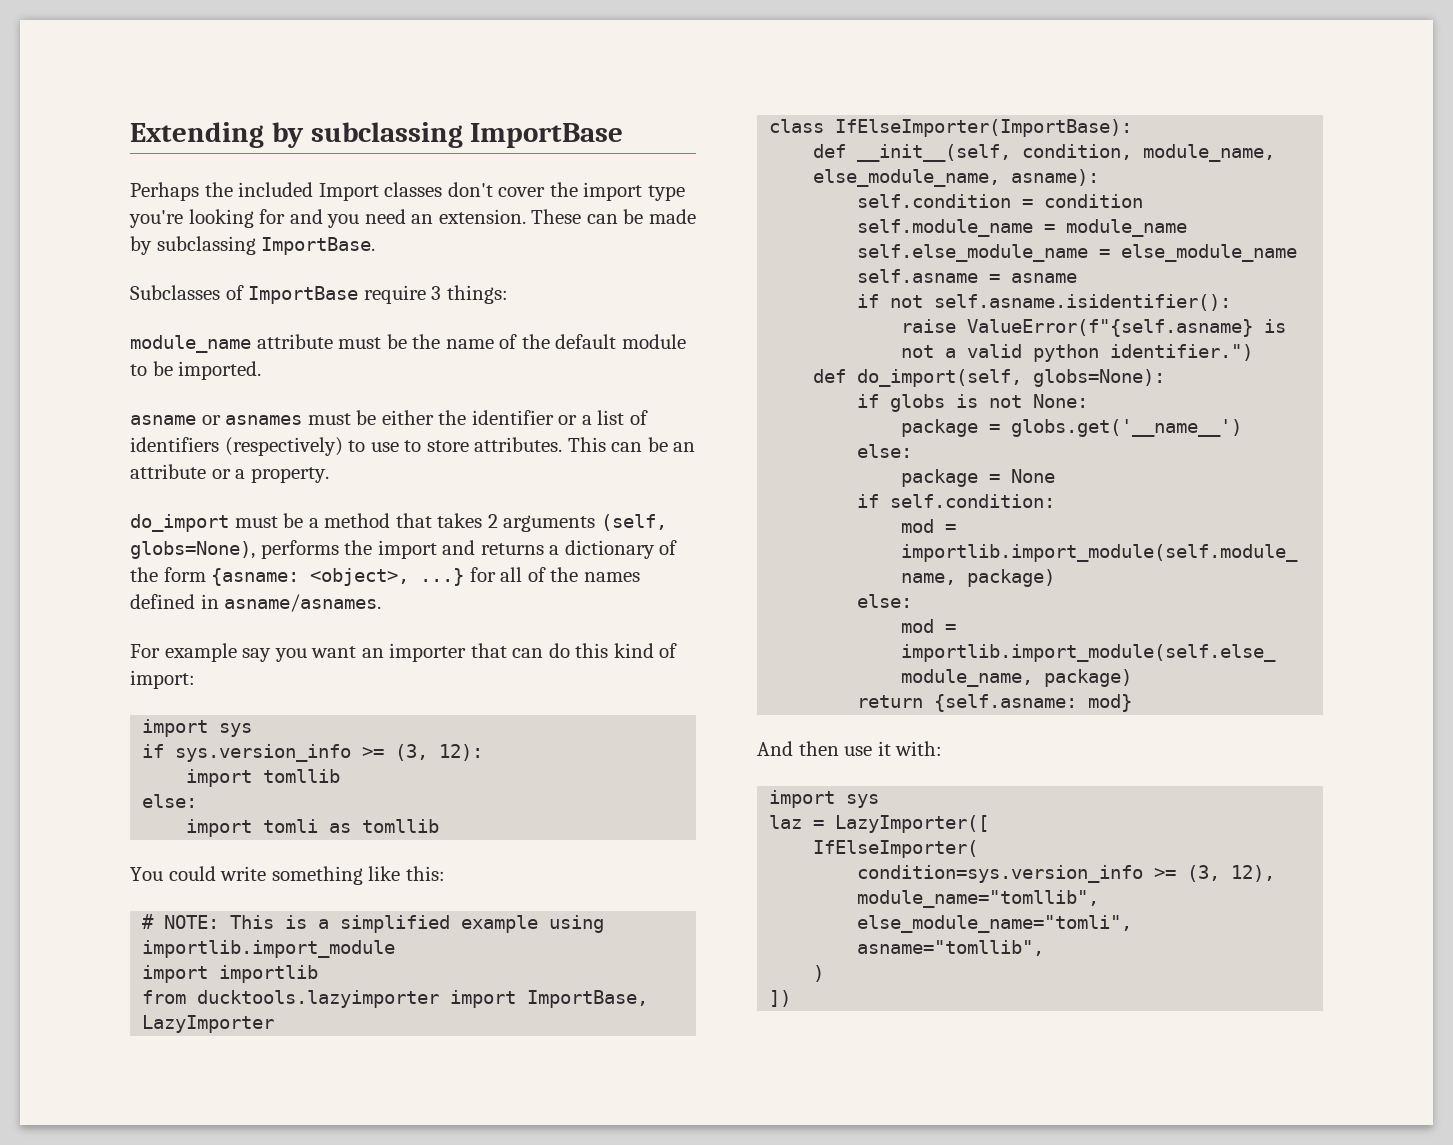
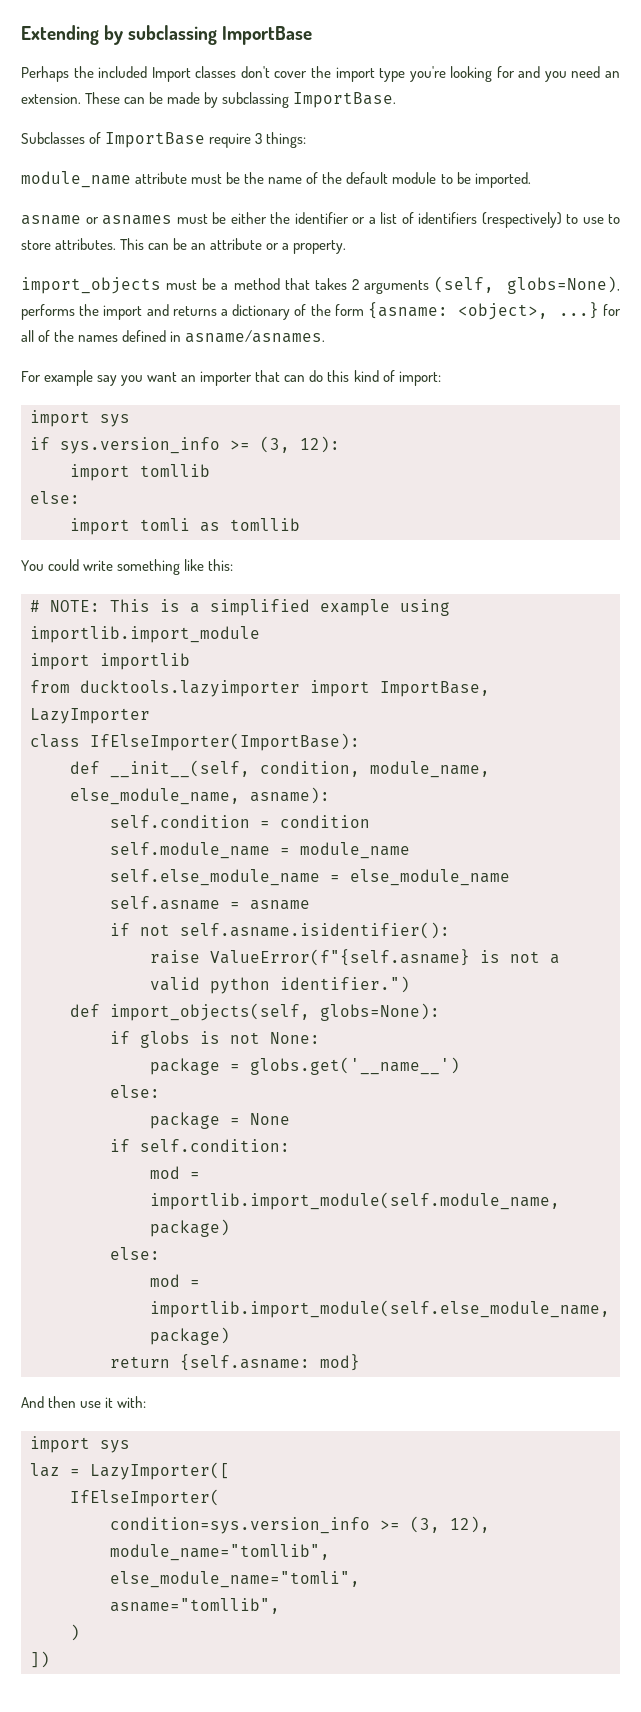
[130,514,229,532] do_import -> [21,277,161,294] import_objects
[857,369,1023,387] do_import(self, -> [110,1003,310,1021] import_objects(self,

